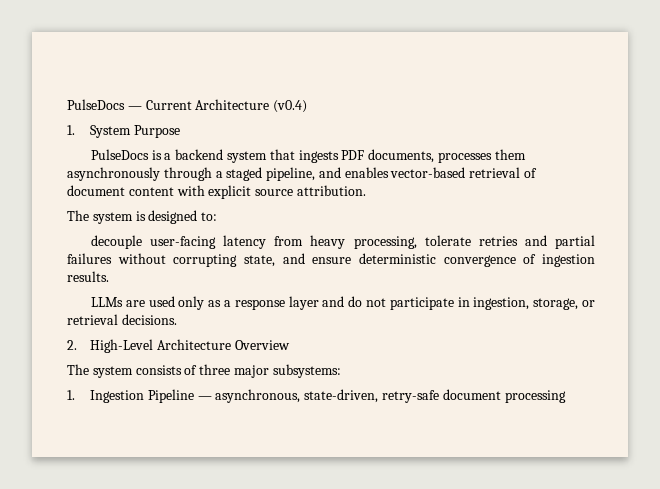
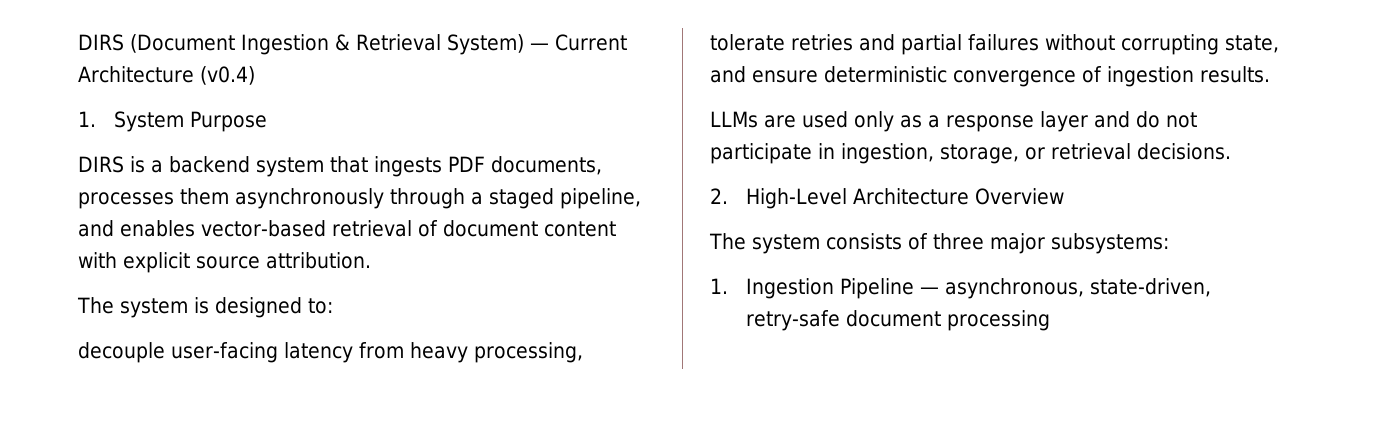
[67,99,125,110] PulseDocs -> [78,34,524,55] DIRS (Document Ingestion & Retrieval System)
[90,149,149,160] PulseDocs -> [78,156,124,173] DIRS

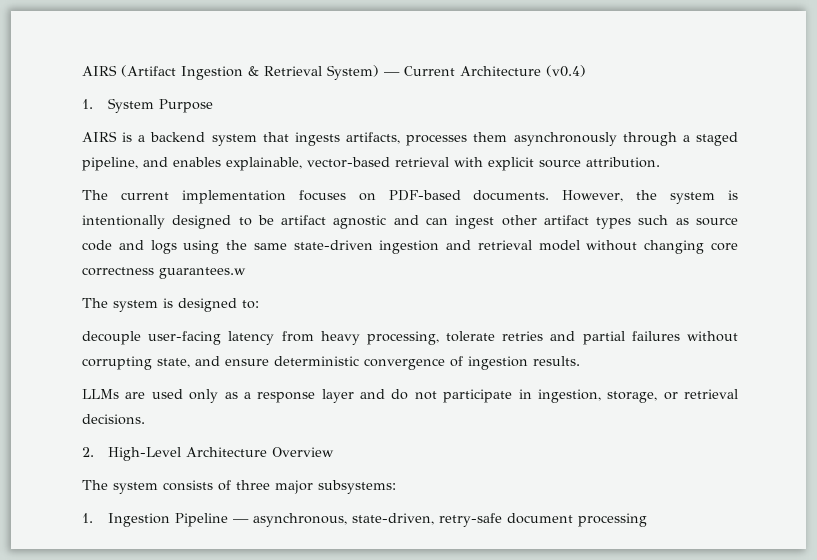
[78,34,235,53] DIRS (Document -> [82,65,176,77] AIRS (Artifact
[78,156,124,173] DIRS -> [82,131,117,142] AIRS
[447,156,602,175] PDF documents, -> [346,132,401,144] artifacts,
(195, 228) none -> [226,157,302,171] explainable,
[417,220,616,237] of document content -> (449, 162) none
(371, 260) none -> [82,190,738,204] [82,215,739,229] [82,240,738,254] [82,267,246,279] // The current implementation focuses on PDF-based documents. However, the system is intentionally designed to be artifact agnostic and can ingest other artifact types such as source code and logs using the same state-driven ingestion and retrieval model without changing core correctness guarantees.w

